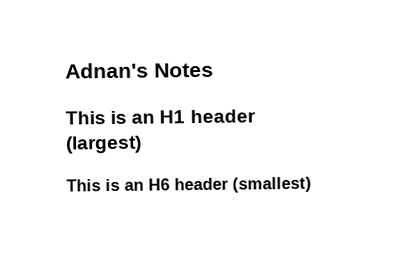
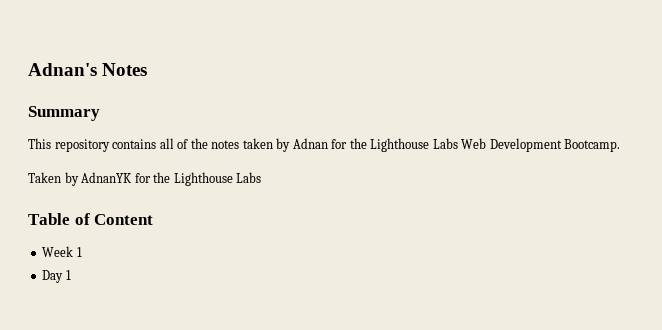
[65,109,256,125] [65,135,142,154] [66,176,312,193] This is an H1 header (largest) // This is an H6 header (smallest) -> [28,106,100,121] [28,138,621,152] [28,172,262,186] [28,213,154,225] [42,246,82,257] [42,270,71,283] Summary // This repository contains all of the notes taken by Adnan for the Lighthouse Labs Web Development Bootcamp. // Taken by AdnanYK for the Lighthouse Labs // Table of Content // Week 1 // Day 1

